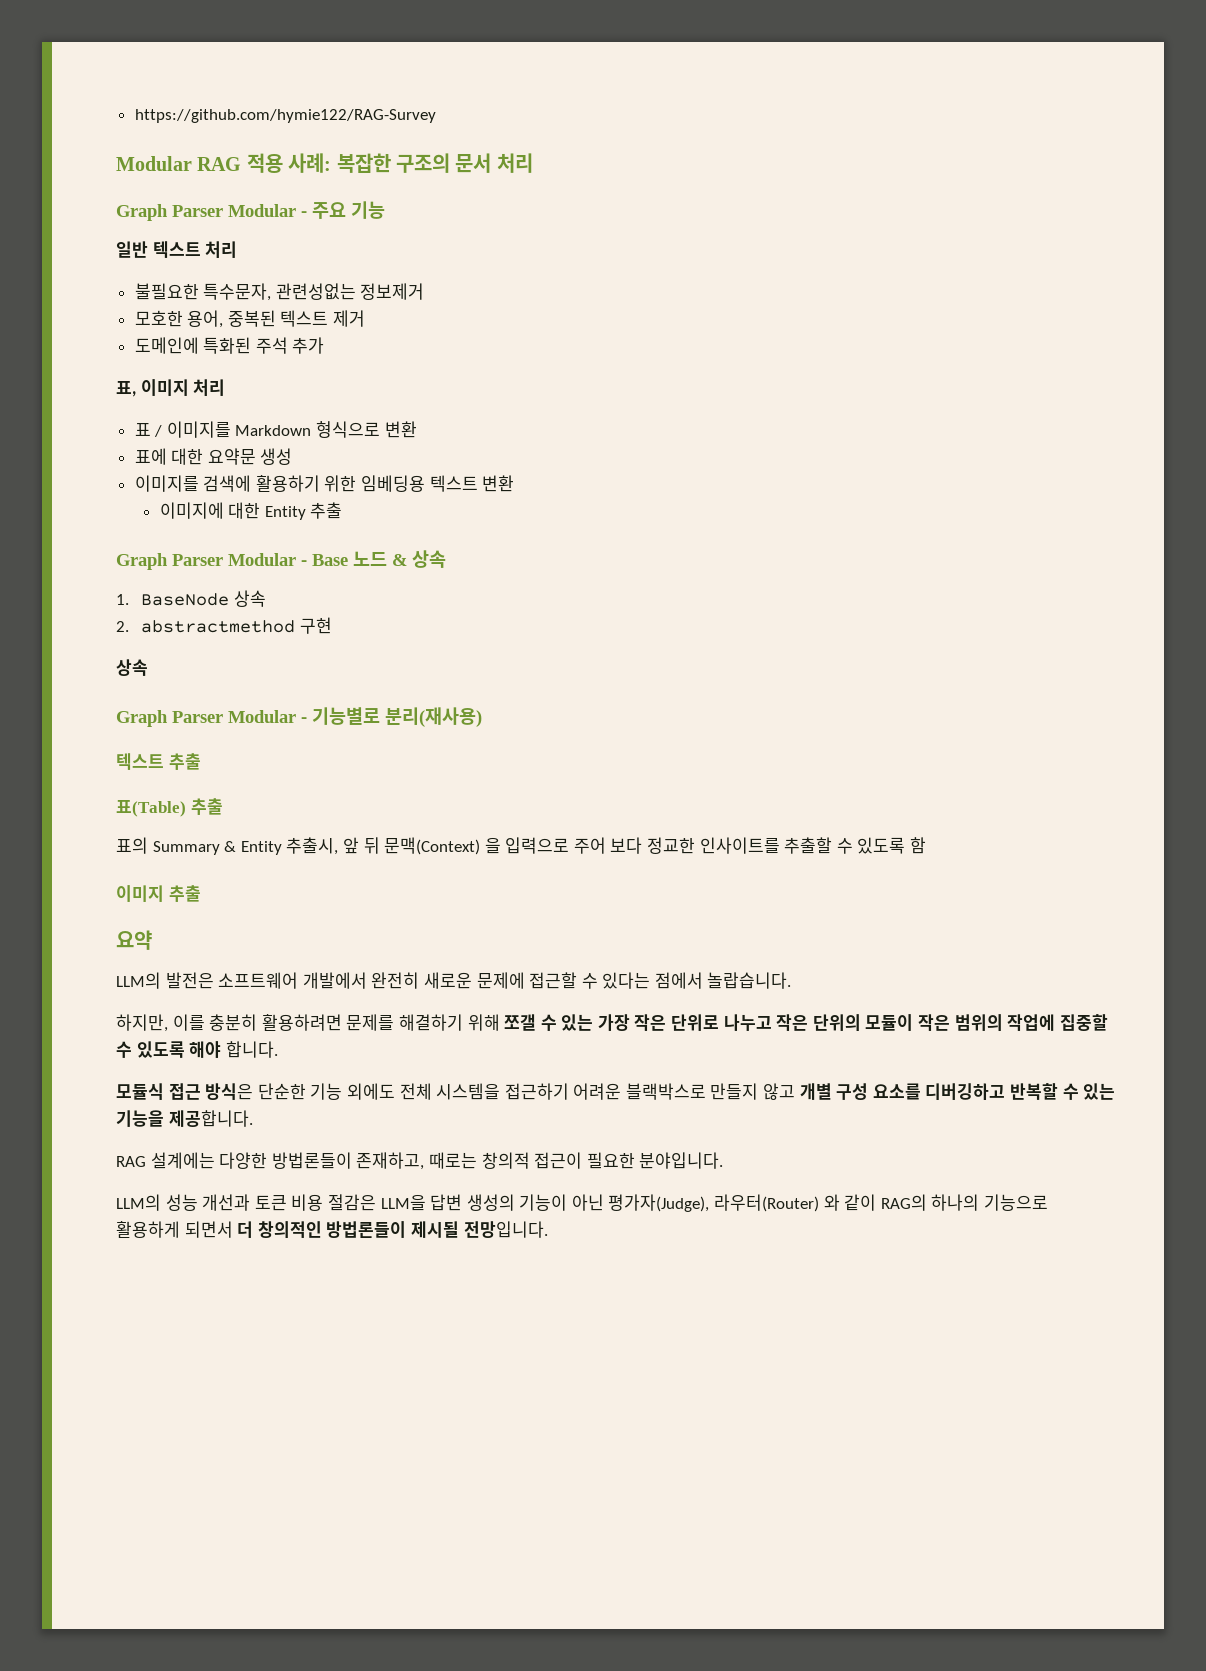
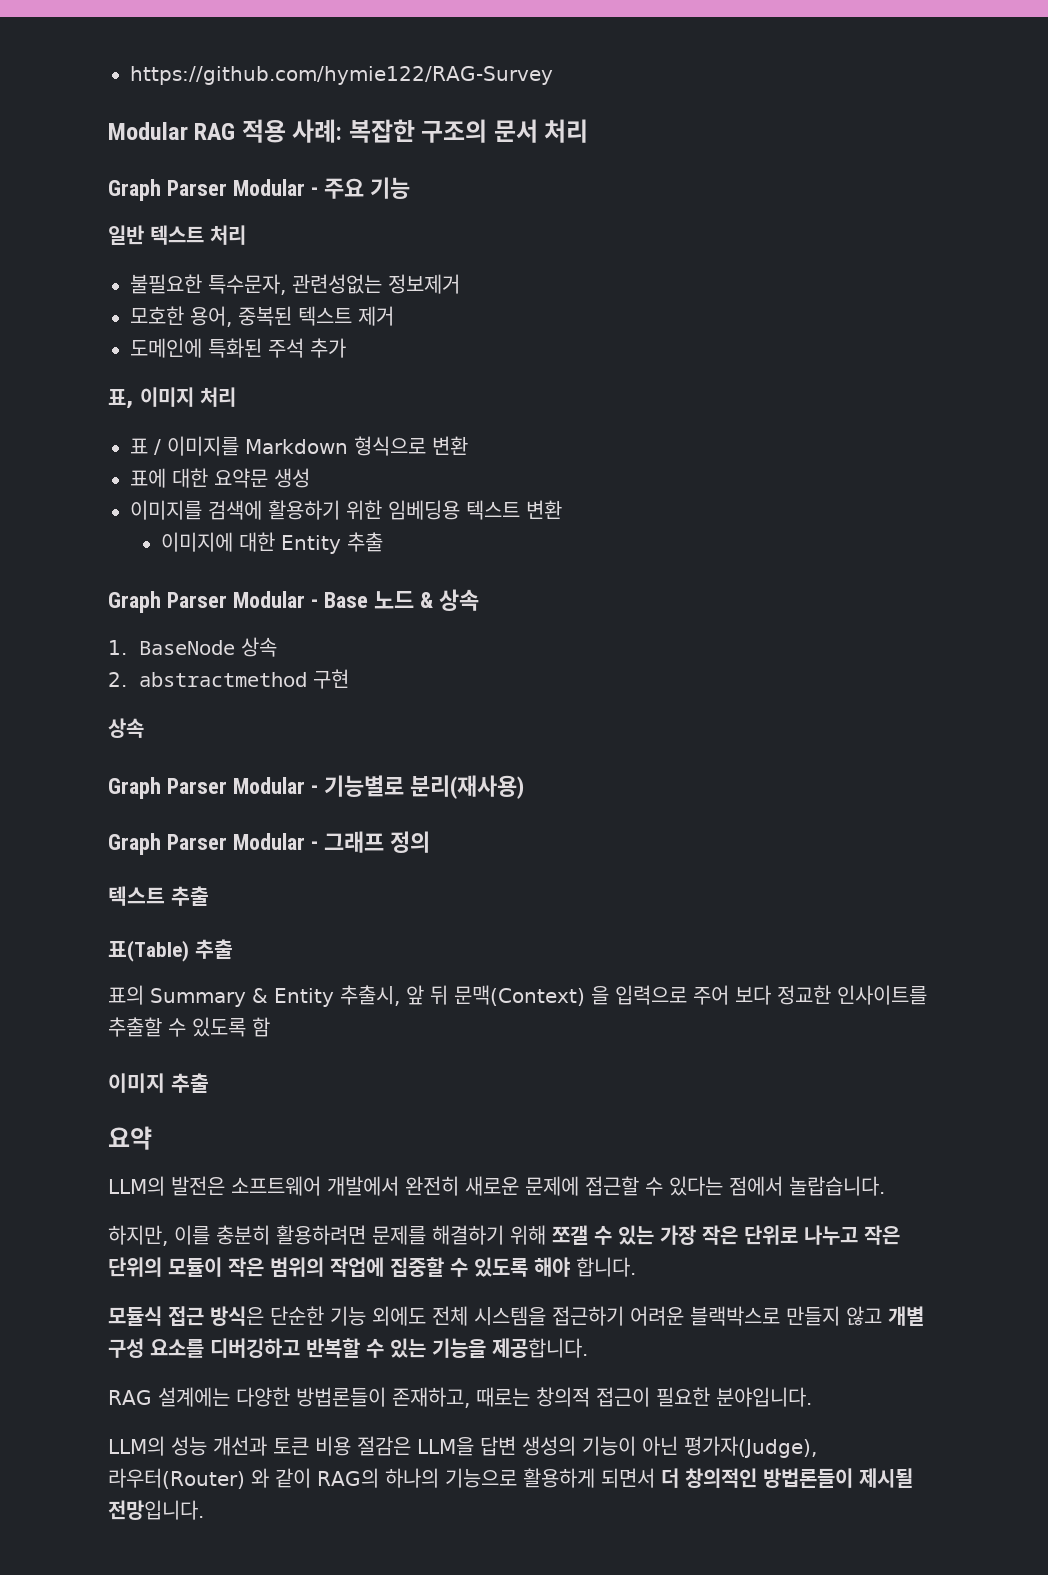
(482, 717) none -> [108,831,430,855] // Graph Parser Modular - 그래프 정의

